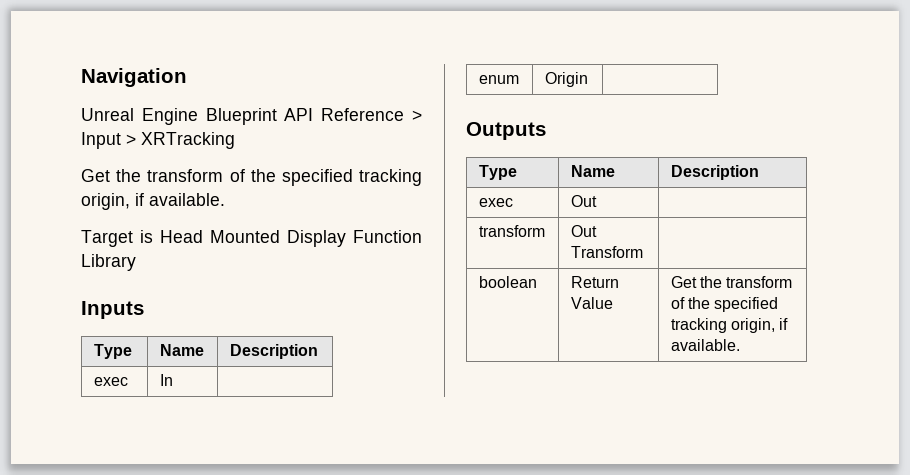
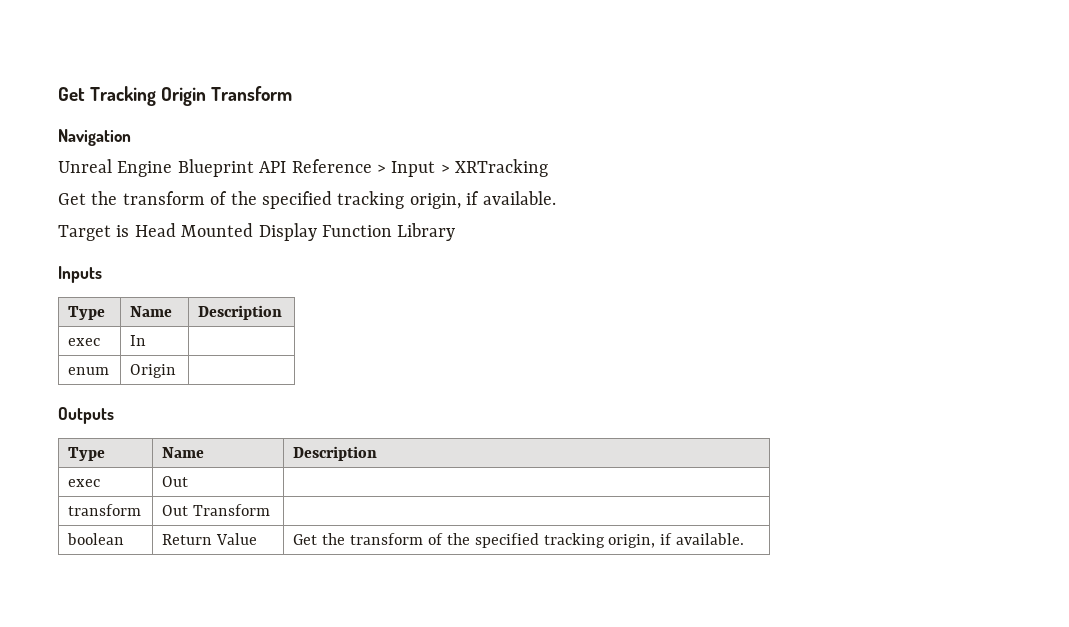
(81, 77) none -> [58,86,293,106] Get Tracking Origin Transform //

